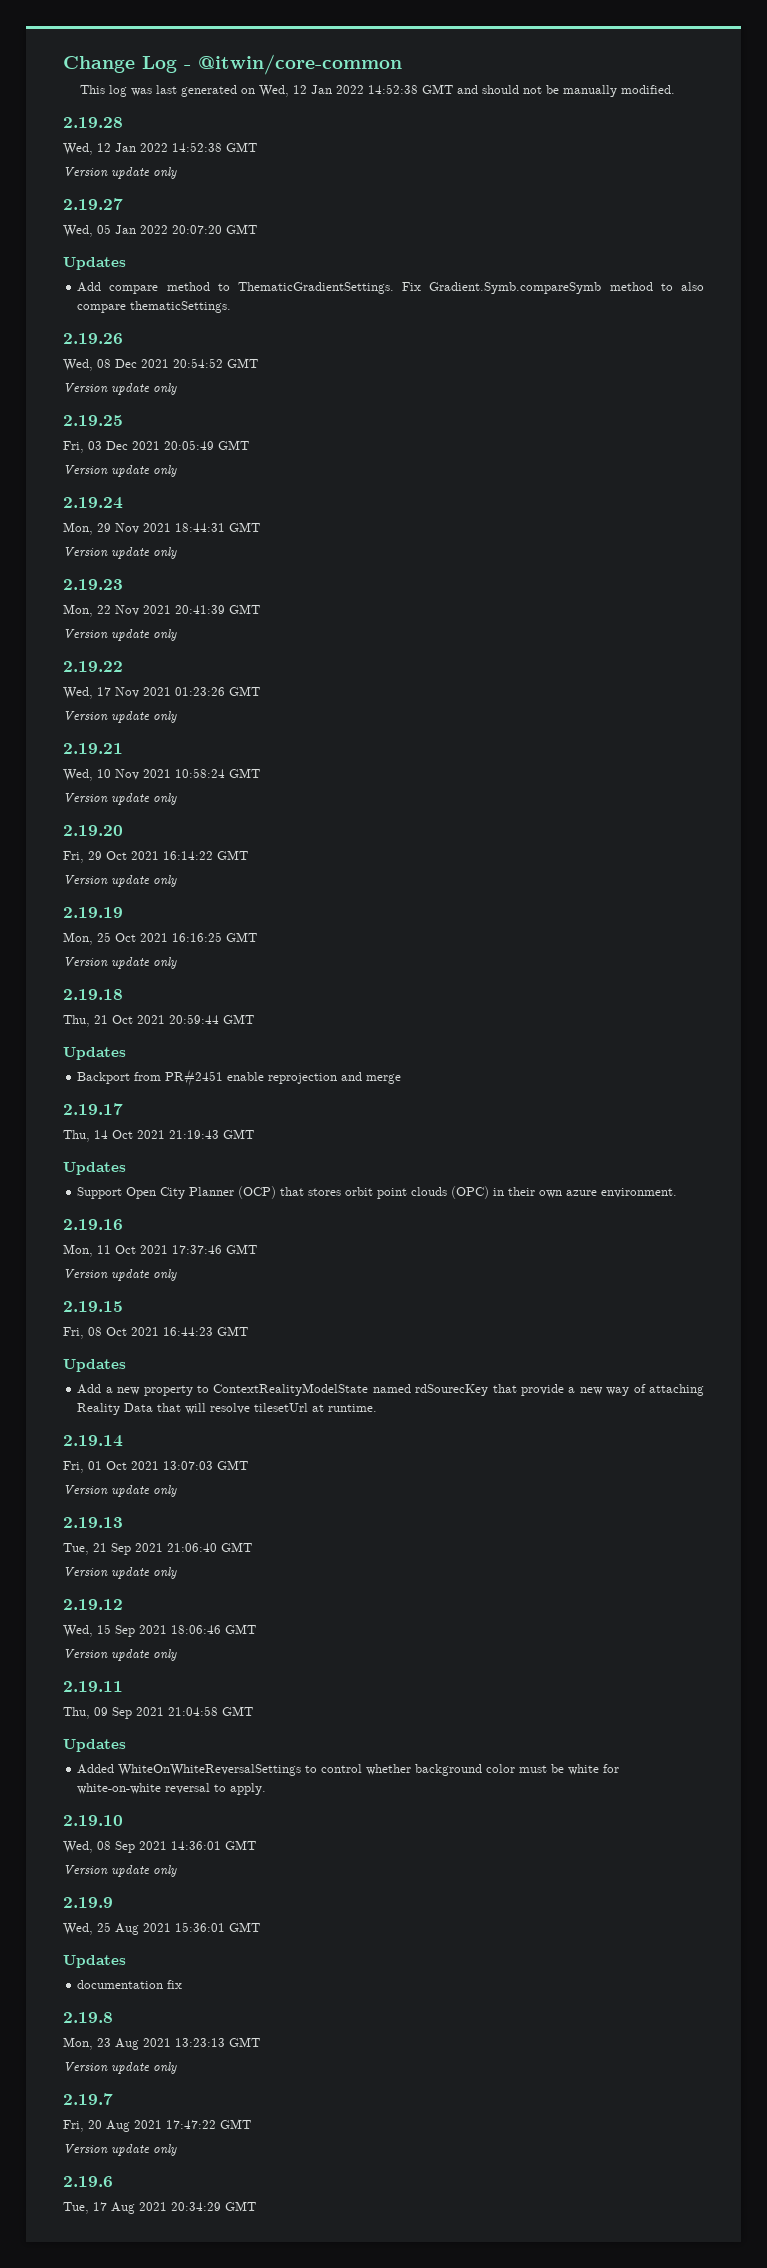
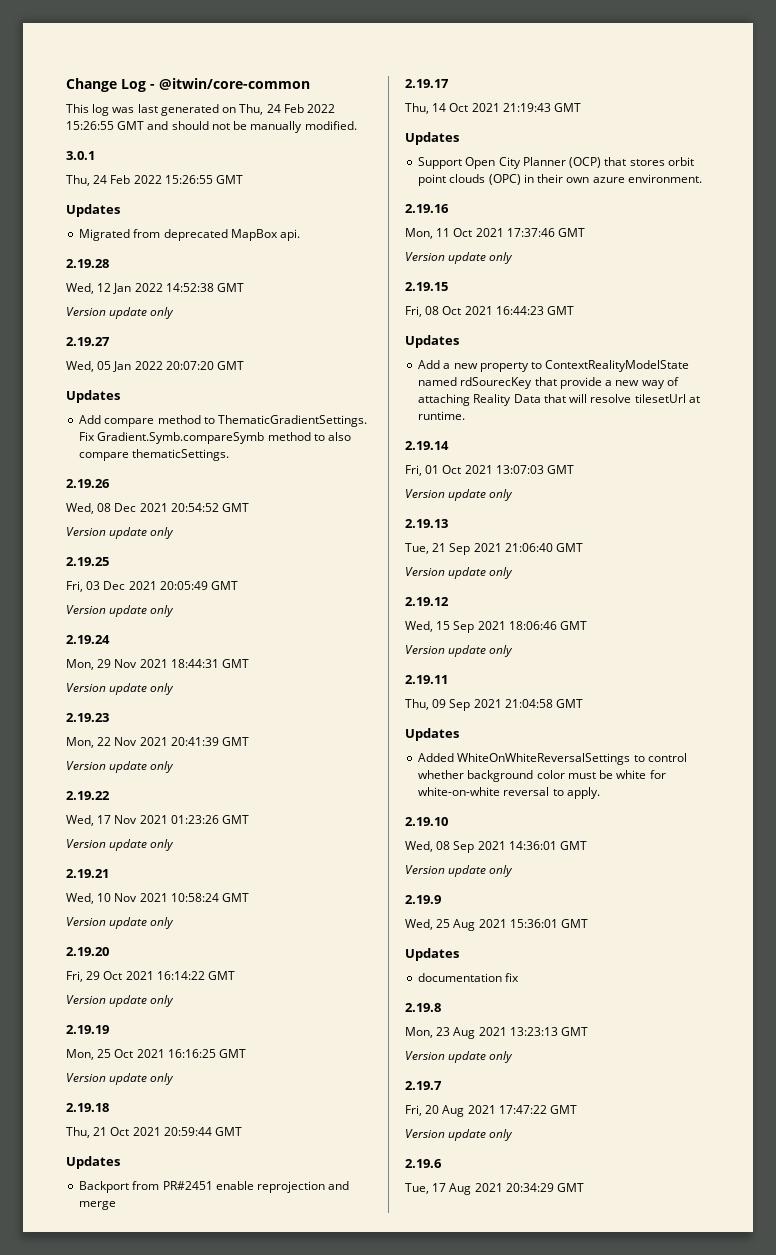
[259,84,419,97] Wed, 12 Jan 2022 14:52:38 -> [239,104,336,115] [66,121,114,130] Thu, 24 Feb 2022 15:26:55
(676, 89) none -> [66,151,95,160] [66,175,244,186] [66,204,120,217] [79,229,301,241] // 3.0.1 // Thu, 24 Feb 2022 15:26:55 GMT // Updates // Migrated from deprecated MapBox api.

